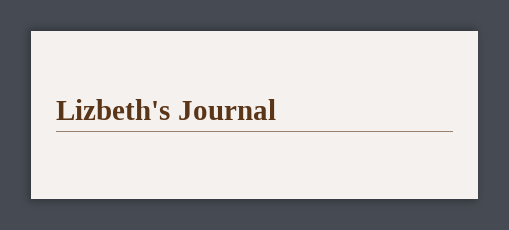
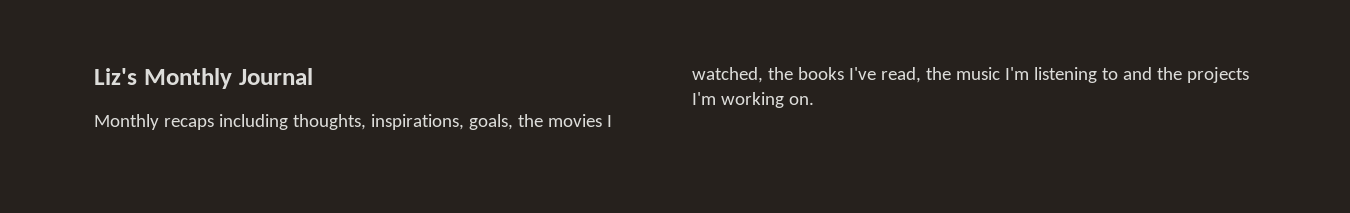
[56,99,170,120] Lizbeth's -> [94,68,232,89] Liz's Monthly
(276, 109) none -> [94,114,612,130] [692,67,1249,83] [692,92,814,108] // Monthly recaps including thoughts, inspirations, goals, the movies I watched, the books I've read, the music I'm listening to and the projects I'm working on.

